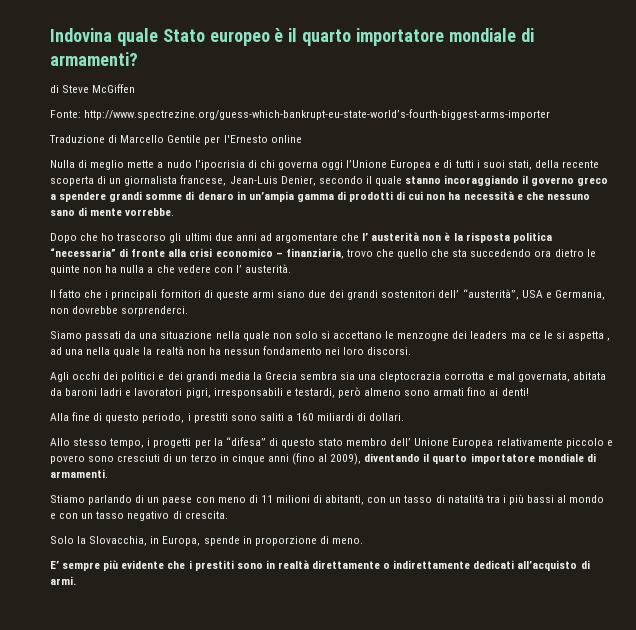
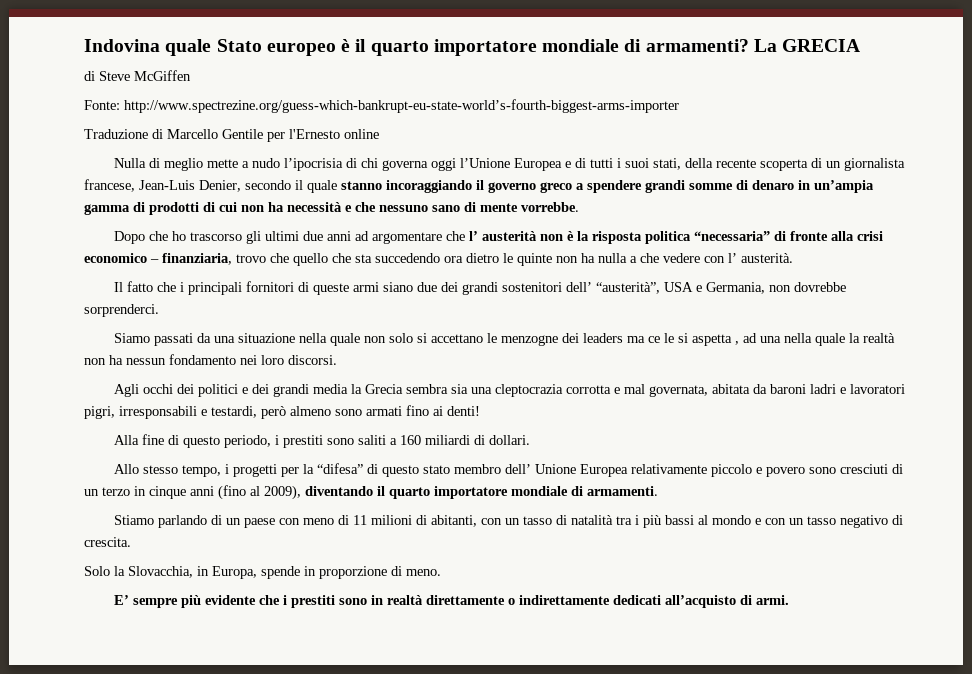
(138, 59) none -> [753,39,861,52] La GRECIA

